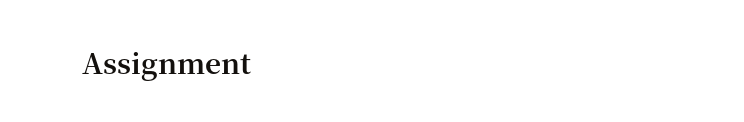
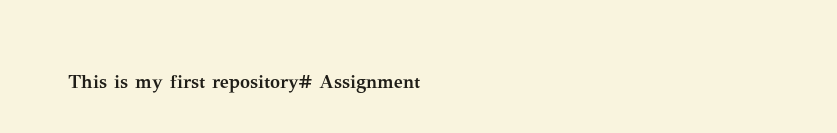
(82, 66) none -> [68,75,312,93] This is my first repository#

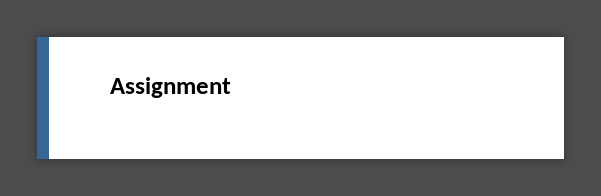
[68,75,312,93] This is my first repository# -> (110, 87) none

